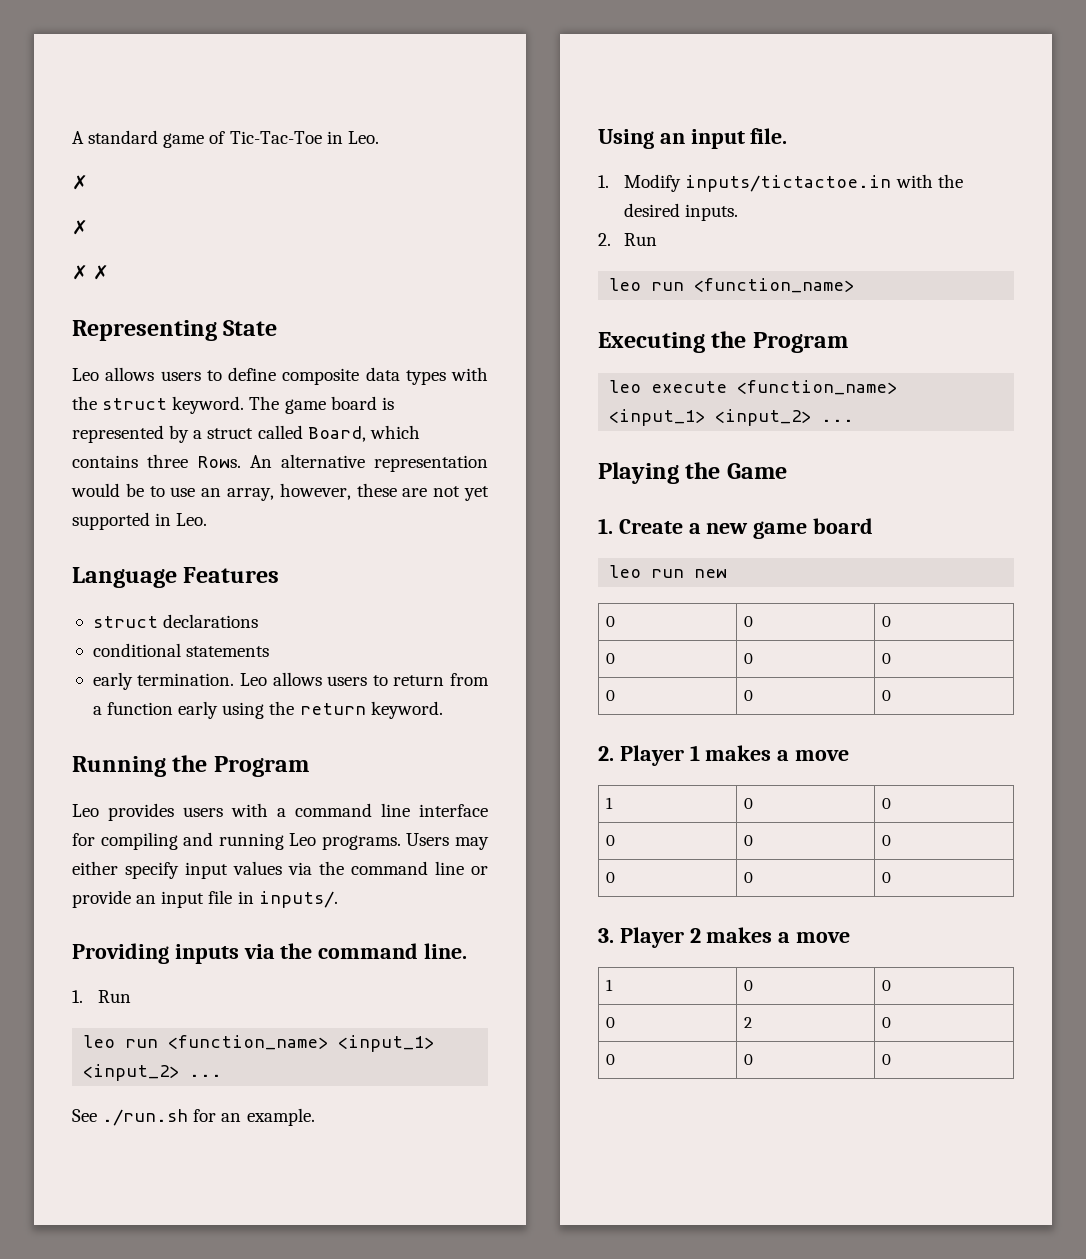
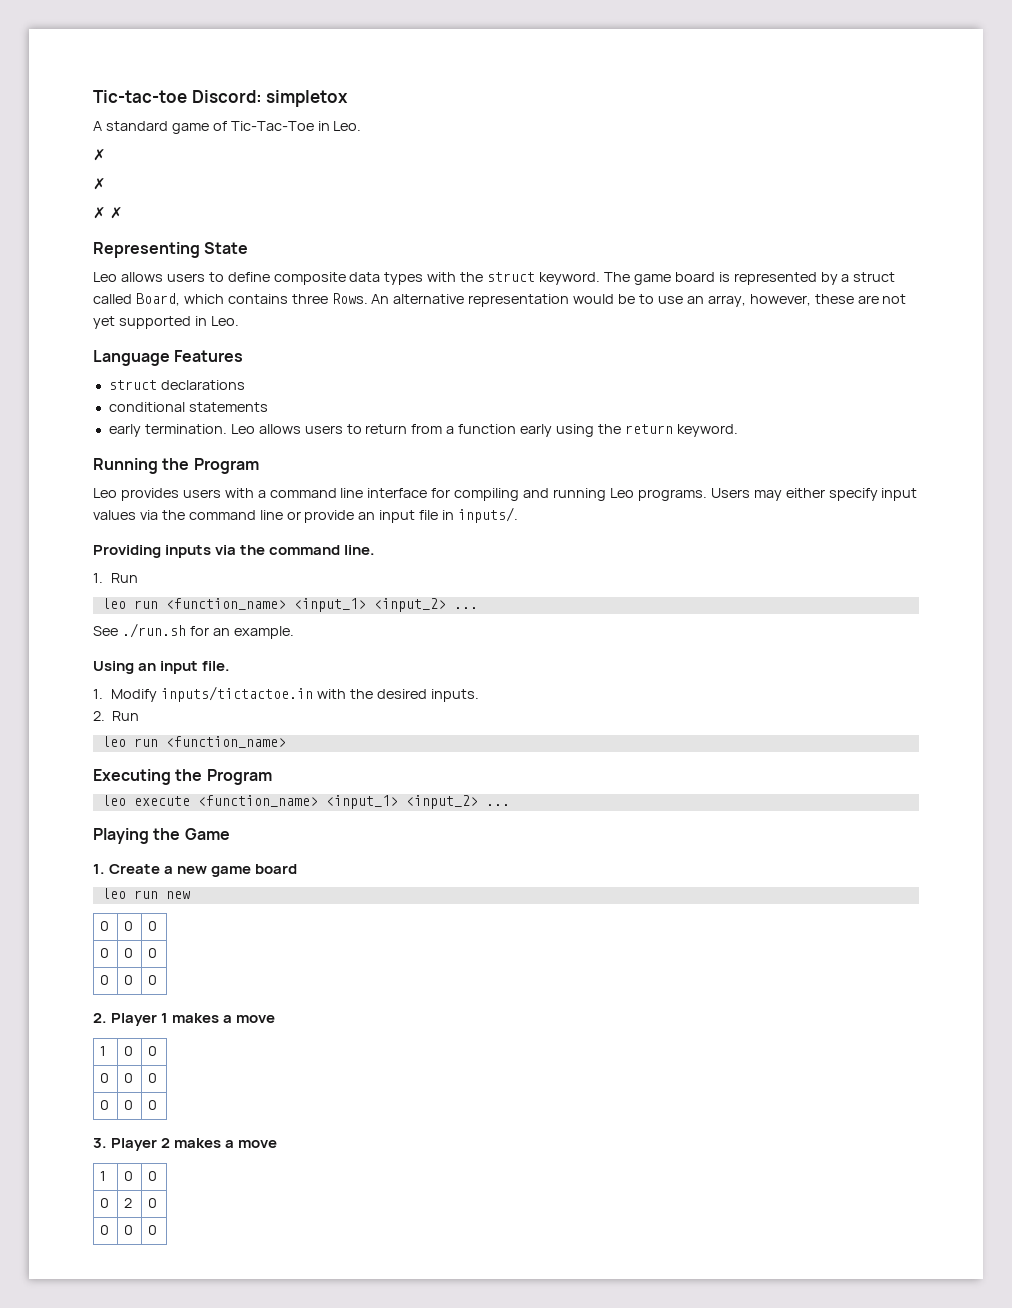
(72, 137) none -> [93,90,349,107] Tic-tac-toe Discord: simpletox //

